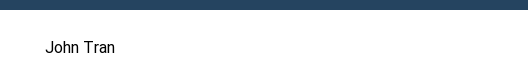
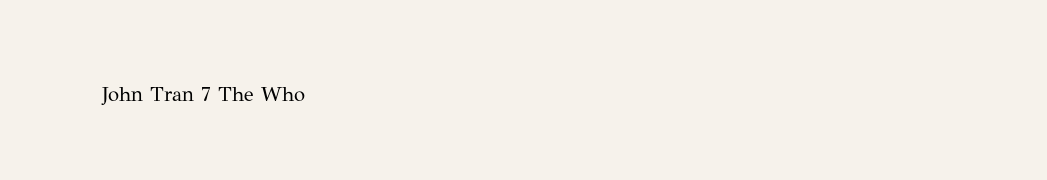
(116, 47) none -> [200,87,305,102] 7 The Who

